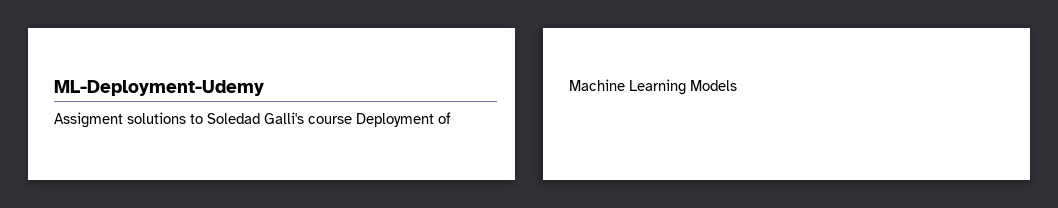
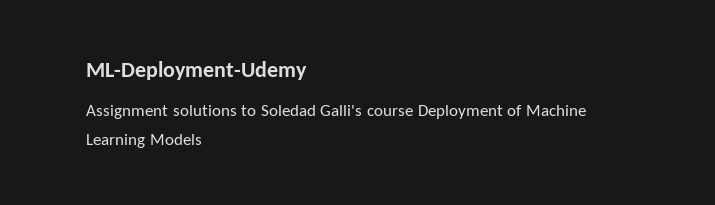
[54,112,123,128] Assigment -> [86,105,168,119] Assignment

